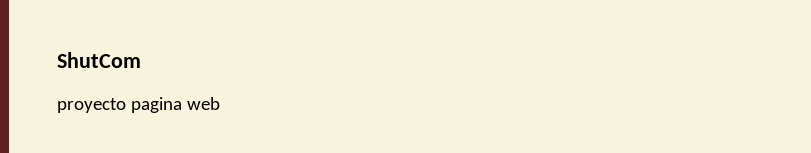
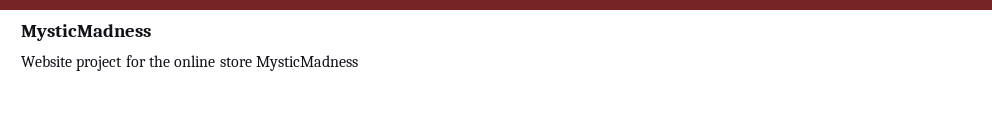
[57,52,141,68] [57,97,220,113] ShutCom // proyecto pagina web -> [21,24,151,41] [21,55,358,71] MysticMadness // Website project for the online store MysticMadness

